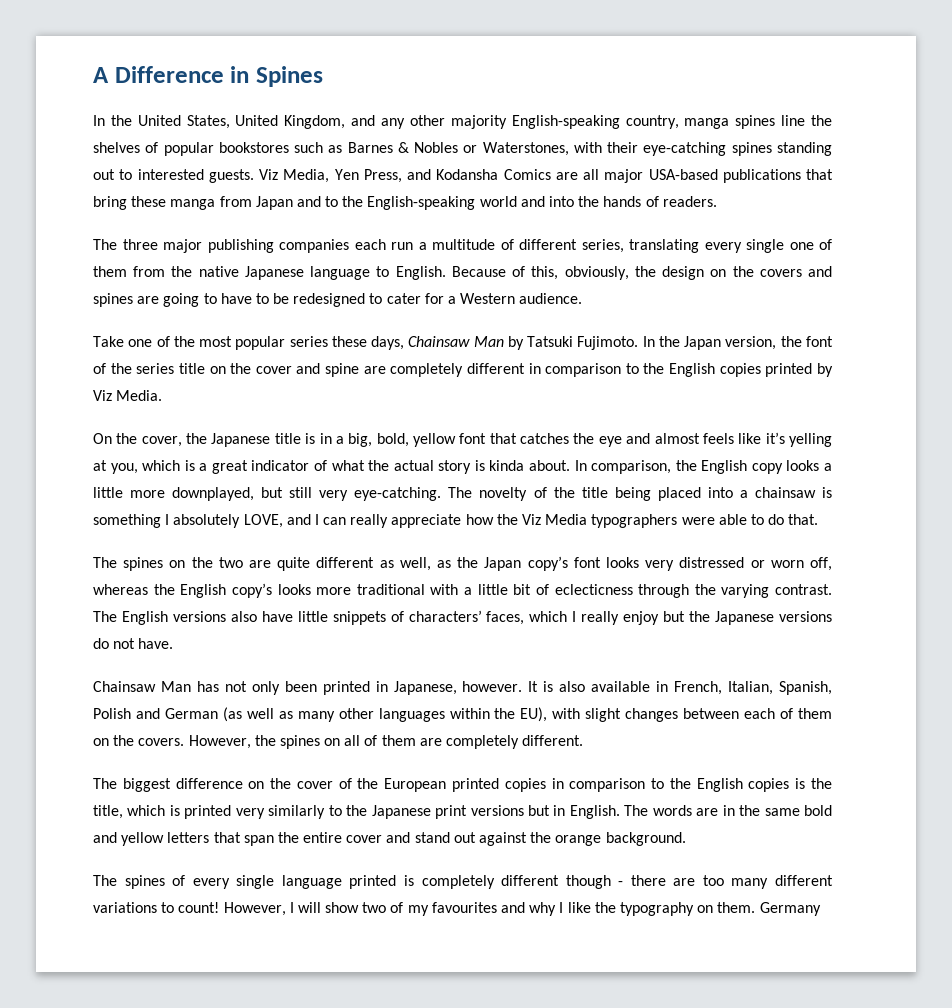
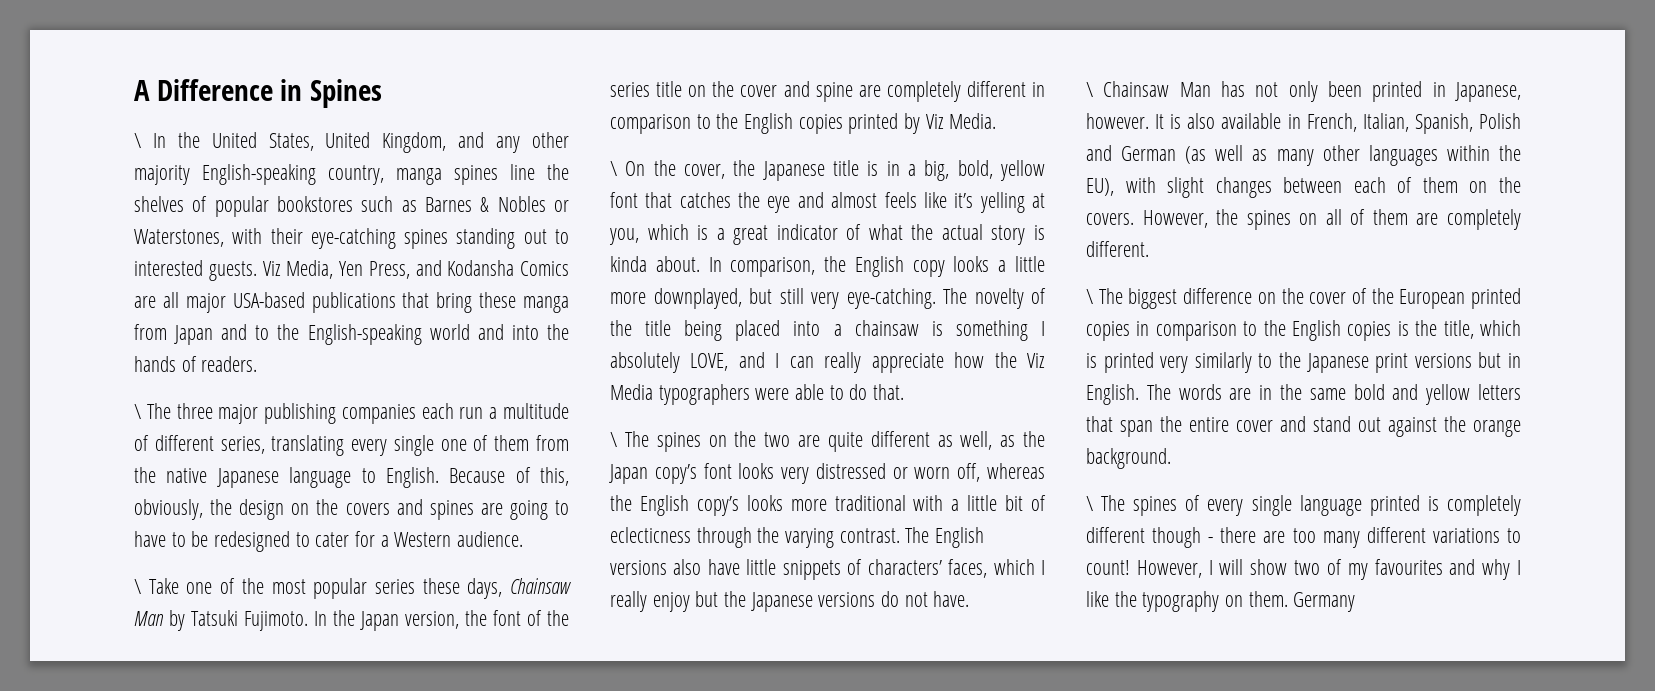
(323, 76) none -> [134,133,141,148] \
(717, 201) none -> [134,404,141,419] \
(583, 298) none -> [134,579,141,594] \
(163, 395) none -> [610,161,617,176] \
(819, 519) none -> [610,432,617,447] \
(174, 643) none -> [1086,82,1093,97] \
(584, 740) none -> [1086,289,1093,304] \
(686, 839) none -> [1086,496,1093,511] \

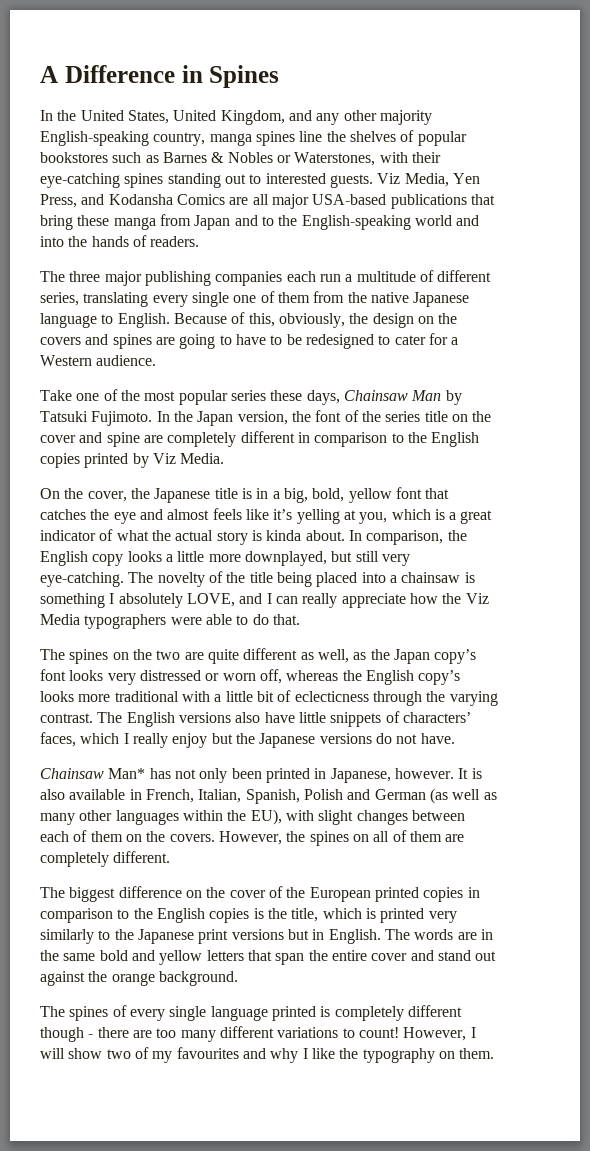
[134,133,141,148] \ -> (280, 76) none
[134,404,141,419] \ -> (200, 241) none
[134,579,141,594] \ -> (157, 360) none
[610,161,617,176] \ -> (225, 458) none
[610,432,617,447] \ -> (300, 619) none
[1086,81,1211,97] \ Chainsaw Man -> [40,768,146,779] Chainsaw Man*
[1086,289,1093,304] \ -> (171, 857) none
[1086,496,1093,511] \ -> (238, 978) none
[1293,592,1356,612] Germany -> (495, 1053) none

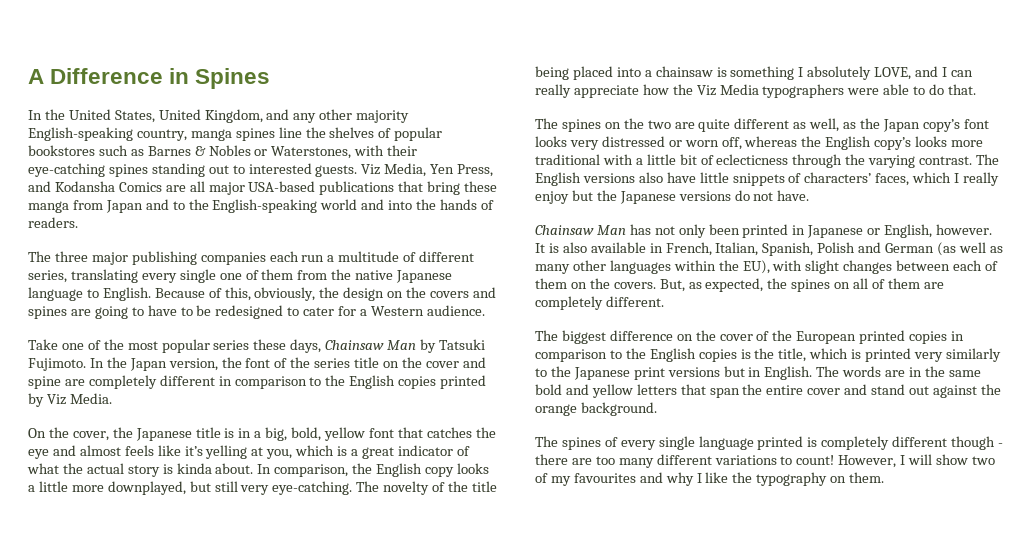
[108,768,146,779] Man* -> [596,225,626,235] Man
[330,768,391,783] Japanese, -> [807,224,933,238] Japanese or English,
[218,831,282,845] However, -> [659,278,764,292] But, as expected,

